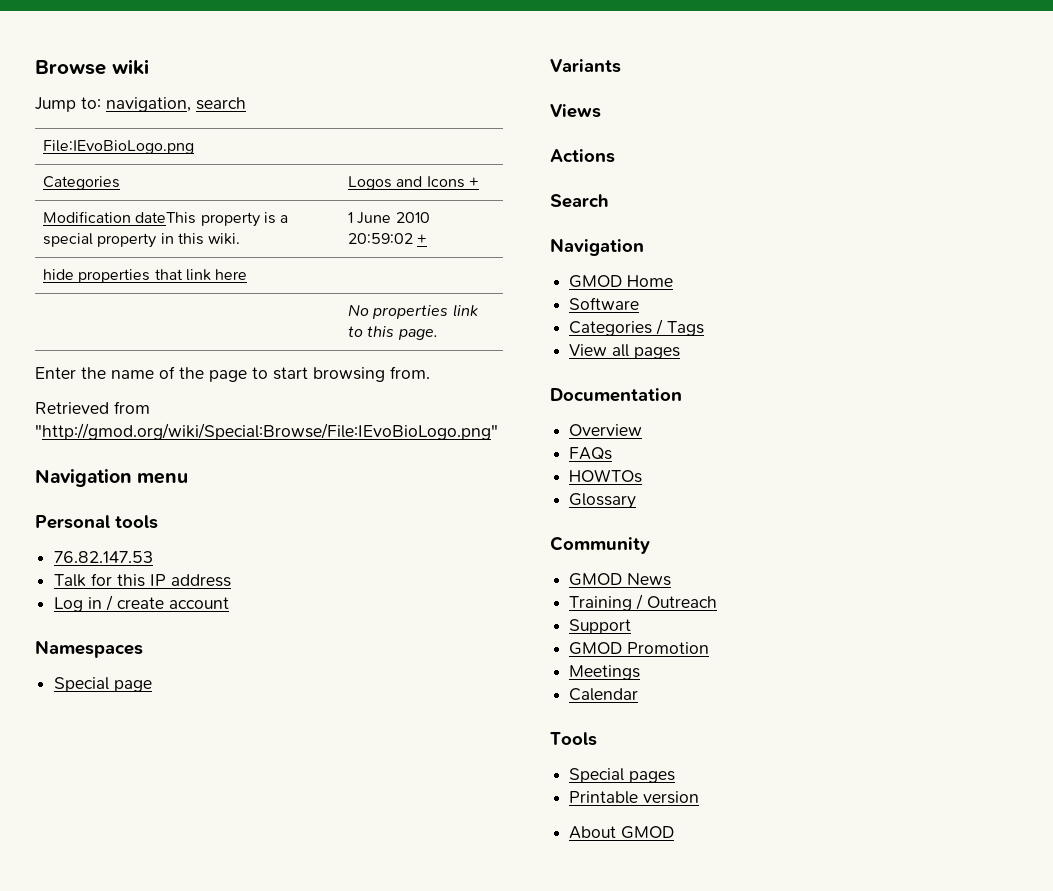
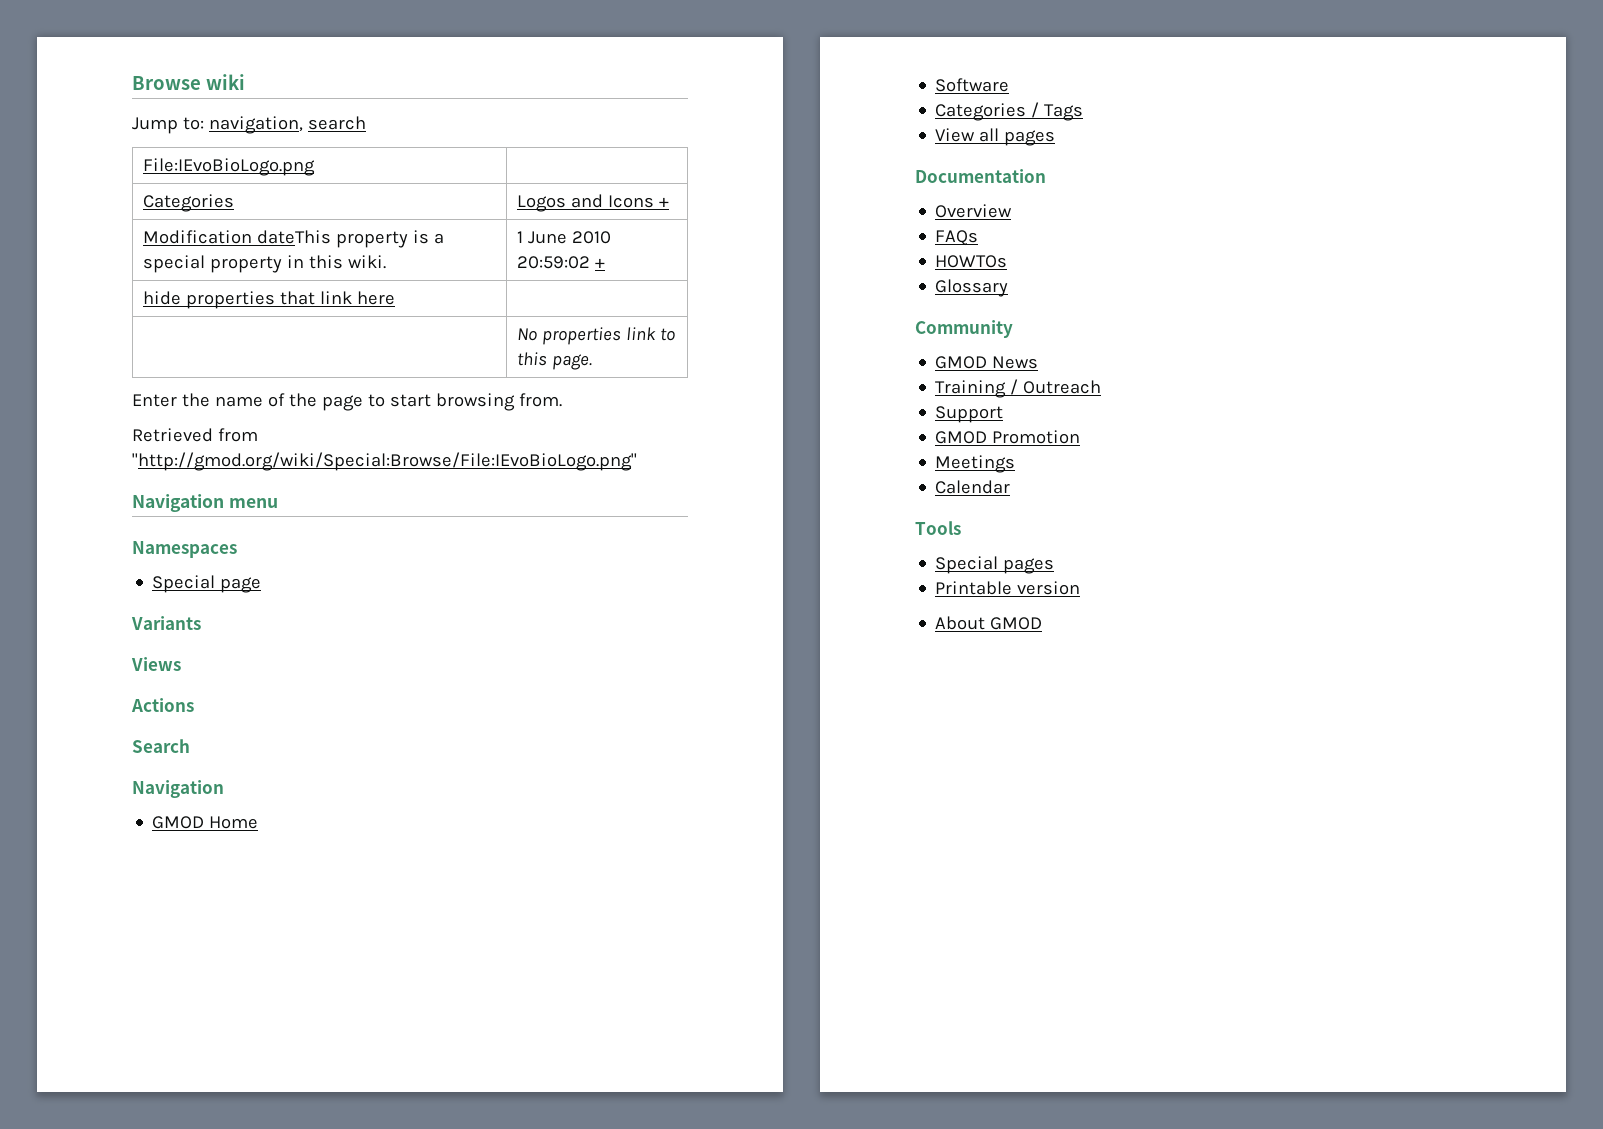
[35,515,158,529] [54,551,154,563] [54,573,232,587] [54,595,230,612] // Personal tools // 76.82.147.53 // Talk for this IP address // Log in / create account -> (278, 503) none

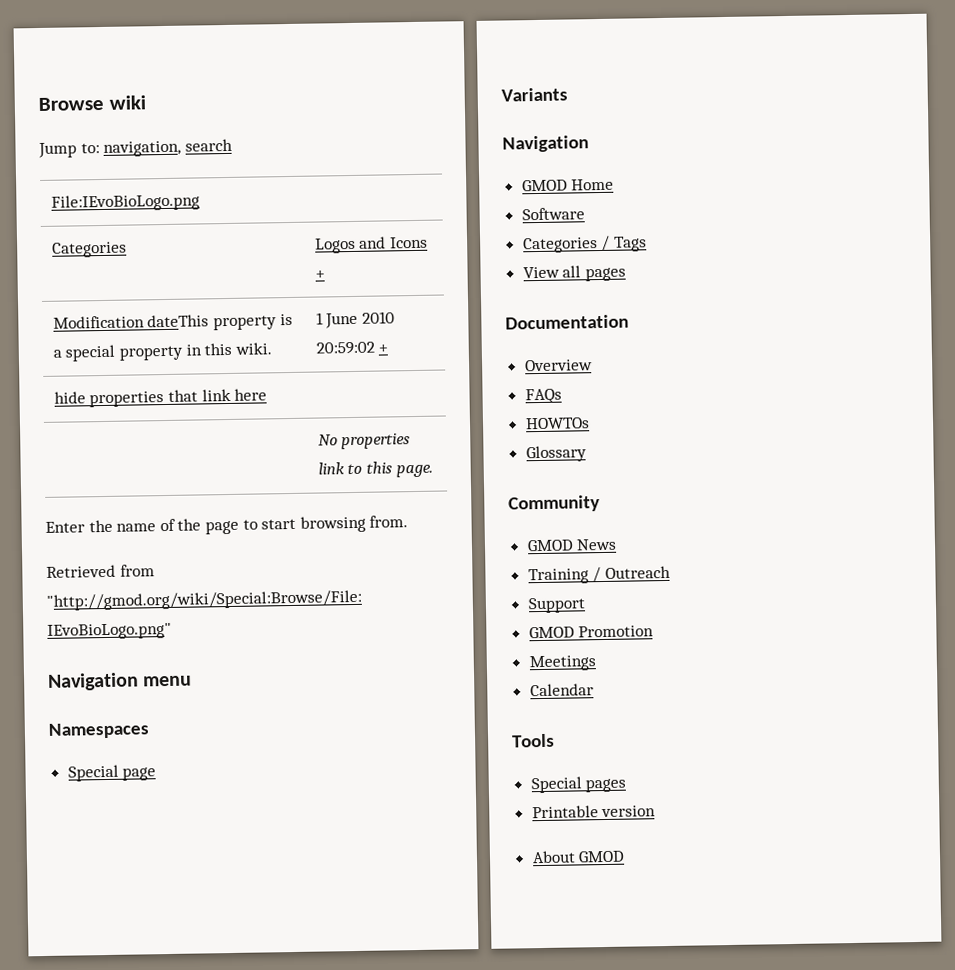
[131,657,181,671] [131,698,194,712] [132,739,190,753] // Views // Actions // Search -> (568, 94) none

